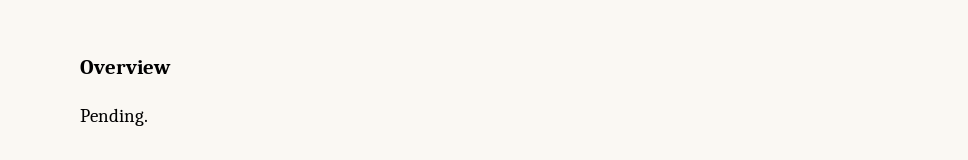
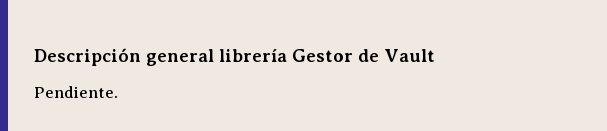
[80,60,171,74] [80,108,148,126] Overview // Pending. -> [34,48,435,66] [34,86,118,98] Descripción general librería Gestor de Vault // Pendiente.

